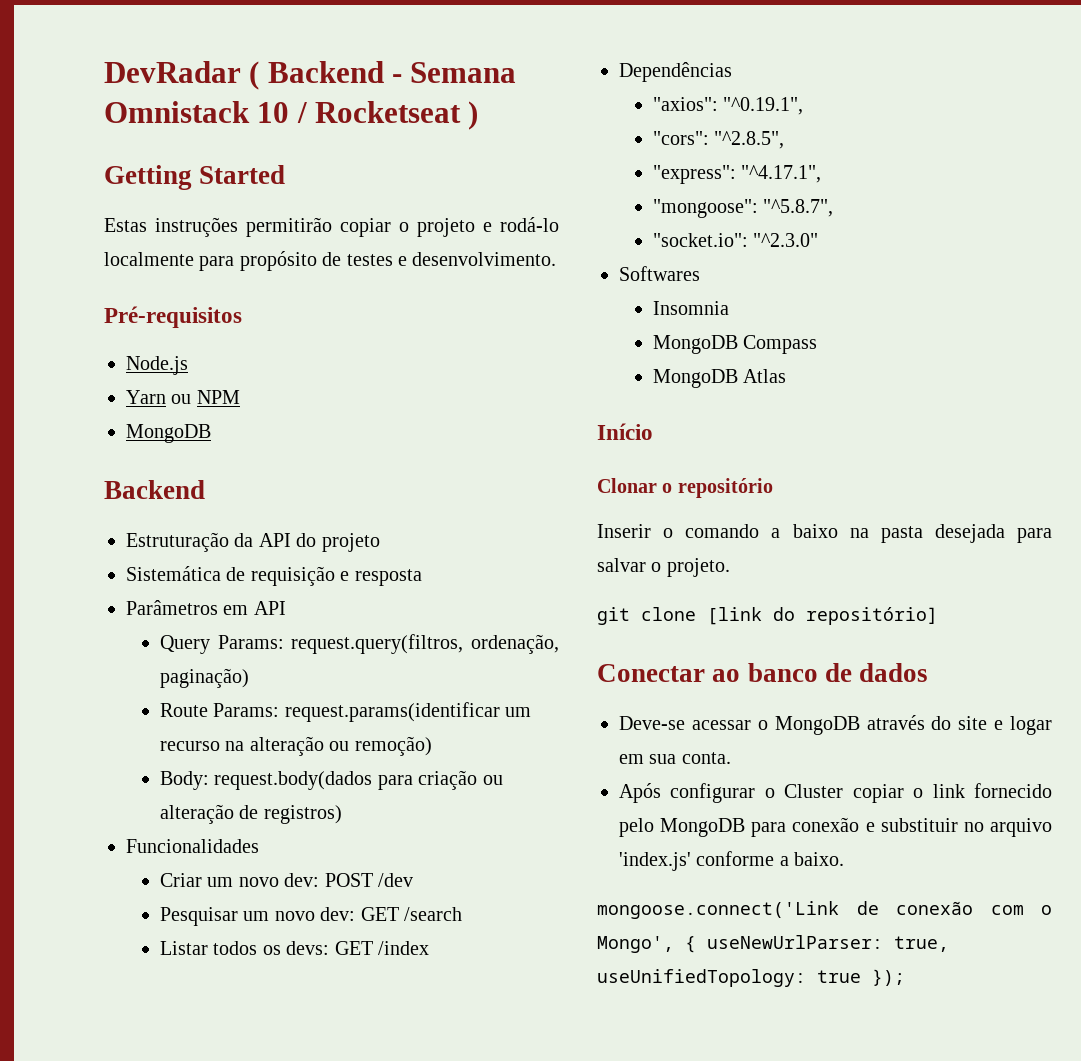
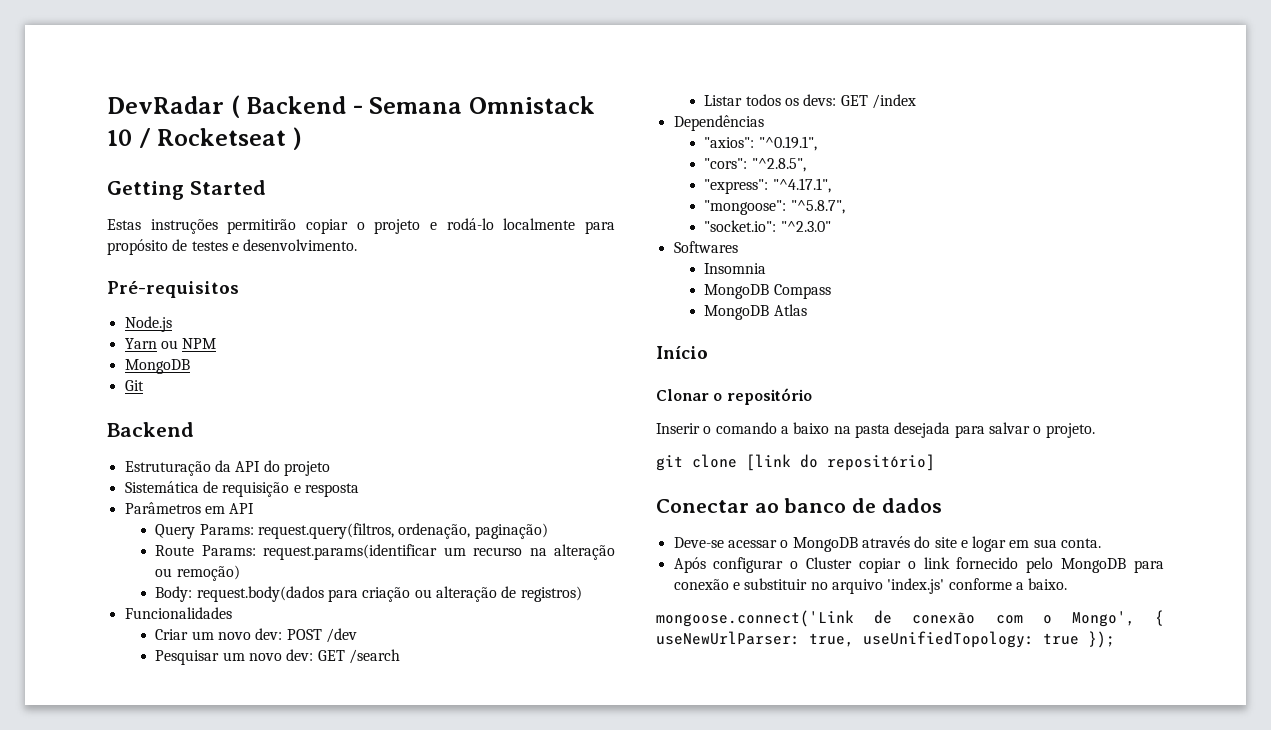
(211, 433) none -> [124,380,144,391] // Git

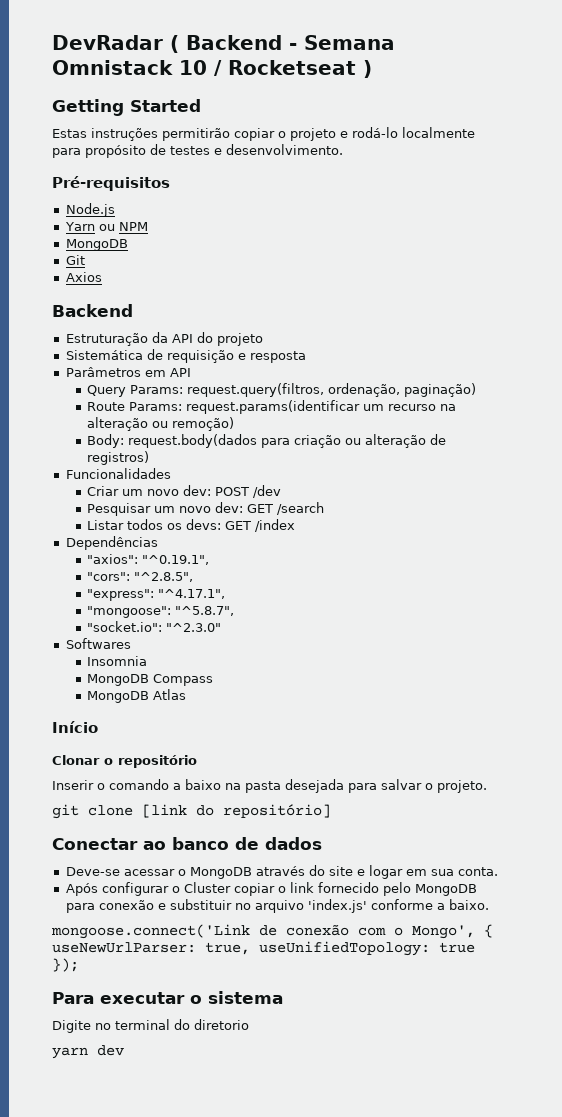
(144, 385) none -> [65,272,102,282] // Axios
(1115, 639) none -> [52,991,283,1004] [52,1019,249,1033] [52,1045,124,1059] // Para executar o sistema // Digite no terminal do diretorio // yarn dev

